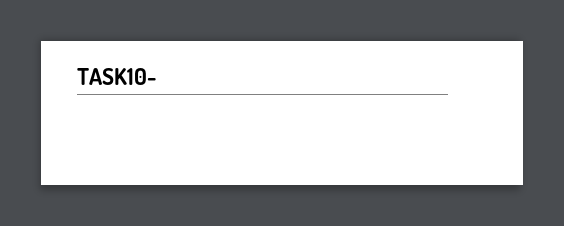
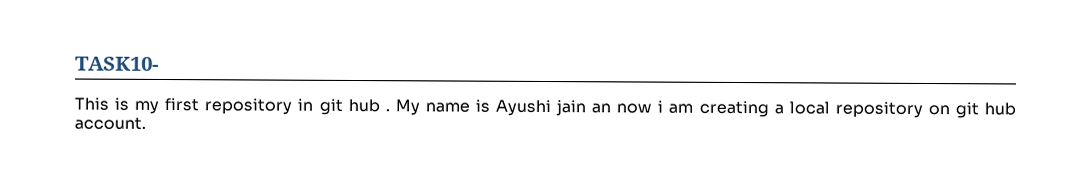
(157, 76) none -> [74,97,1017,119] [74,116,146,130] // This is my first repository in git hub . My name is Ayushi jain an now i am creating a local repository on git hub account.

